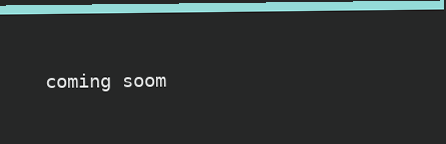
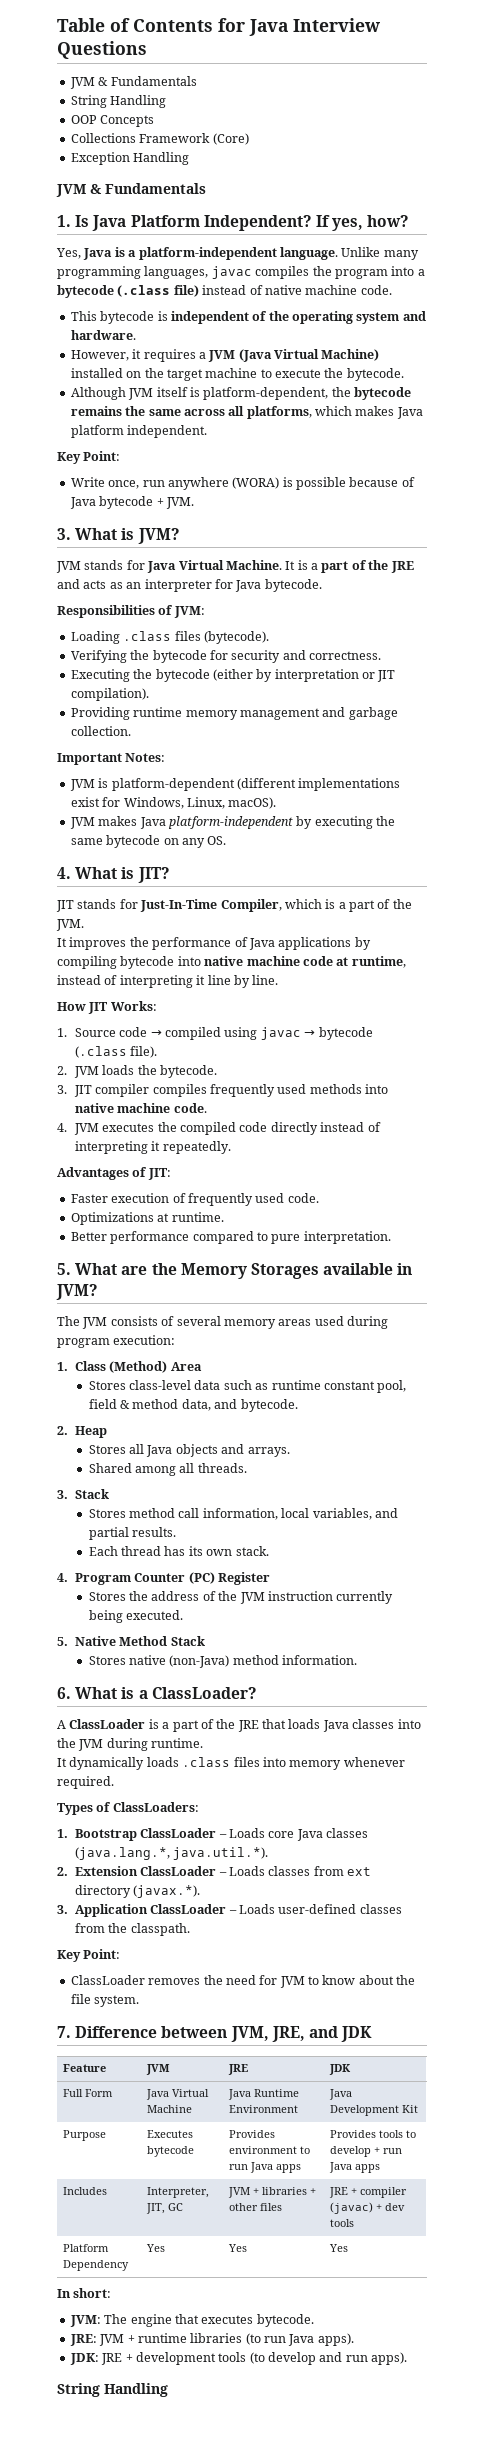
[45,73,167,93] coming soom -> [57,18,380,36] [57,41,147,59] [69,76,197,89] [70,95,167,108] [70,115,155,127] [70,133,249,145] [70,152,190,165] [56,183,206,197] [57,215,410,231] [56,247,419,260] [57,266,425,279] [57,285,392,298] [70,311,426,324] [70,330,136,340] [70,349,380,362] [70,368,404,381] [70,387,411,400] [70,406,423,419] [70,425,208,438] [57,451,121,464] [70,477,415,490] [69,496,194,509] [57,528,180,544] [56,560,414,573] [57,579,322,592] [57,605,205,618] [70,631,269,644] [70,650,381,663] [70,669,396,682] [70,688,149,701] [70,707,398,720] [70,726,131,736] [57,753,166,765] [69,778,401,791] [70,797,277,809] [69,816,395,829] [70,835,227,848] [57,867,170,883] [56,899,412,912] [56,919,84,931] [57,937,371,950] [57,956,406,969] [57,975,279,988] [57,1001,157,1014] [57,1027,373,1040] [74,1046,158,1058] [57,1065,218,1078] [57,1084,389,1097] [74,1103,207,1113] [57,1122,381,1135] [74,1141,231,1154] [57,1167,171,1180] [70,1193,319,1206] [70,1212,224,1225] [70,1231,391,1244] [57,1263,413,1279] [56,1284,98,1300] [57,1316,388,1329] [57,1335,176,1348] [57,1361,202,1373] [88,1380,407,1393] [88,1399,298,1412] [57,1426,107,1438] [88,1444,290,1457] [88,1463,247,1476] [57,1489,109,1499] [88,1508,398,1520] [88,1527,177,1540] [88,1546,269,1556] [57,1572,271,1585] [88,1591,394,1604] [88,1610,184,1623] [57,1636,205,1646] [88,1655,358,1668] [57,1687,257,1699] [57,1719,421,1732] [57,1738,204,1751] [57,1757,405,1770] [57,1776,114,1789] [57,1802,199,1815] [57,1828,369,1841] [74,1847,269,1860] [57,1866,372,1876] [74,1885,201,1898] [57,1904,402,1917] [74,1923,190,1936] [57,1949,121,1962] [70,1975,416,1988] [70,1994,140,2007] [57,2026,373,2042] [63,2064,107,2072] [146,2064,171,2075] [228,2064,249,2075] [329,2064,352,2075] [63,2089,114,2097] [146,2089,210,2100] [147,2105,193,2113] [228,2089,300,2100] [229,2105,299,2113] [329,2089,353,2100] [330,2105,419,2116] [63,2130,107,2141] [147,2130,194,2138] [147,2146,195,2157] [229,2130,276,2138] [229,2146,311,2154] [229,2162,302,2173] [330,2130,417,2138] [330,2146,403,2157] [329,2162,381,2173] [63,2187,108,2195] [147,2187,210,2198] [146,2203,184,2214] [228,2187,317,2198] [229,2203,283,2211] [329,2187,408,2198] [330,2202,406,2214] [330,2219,355,2227] [63,2244,110,2252] [63,2260,130,2271] [146,2244,166,2252] [228,2244,248,2252] [329,2244,349,2252] [57,2288,112,2298] [69,2314,314,2327] [69,2333,354,2346] [69,2352,408,2365] [57,2383,168,2397] Table of Contents for Java Interview Questions // JVM & Fundamentals // String Handling // OOP Concepts // Collections Framework (Core) // Exception Handling // JVM & Fundamentals // 1. Is Java Platform Independent? If yes, how? // Yes, Java is a platform-independent language. Unlike many programming languages, javac compiles the program into a bytecode (.class file) instead of native machine code. // This bytecode is independent of the operating system and hardware. // However, it requires a JVM (Java Virtual Machine) installed on the target machine to execute the bytecode. // Although JVM itself is platform-dependent, the bytecode remains the same across all platforms, which makes Java platform independent. // Key Point: // Write once, run anywhere (WORA) is possible because of Java bytecode + JVM. // 3. What is JVM? // JVM stands for Java Virtual Machine. It is a part of the JRE and acts as an interpreter for Java bytecode. // Responsibilities of JVM: // Loading .class files (bytecode). // Verifying the bytecode for security and correctness. // Executing the bytecode (either by interpretation or JIT compilation). // Providing runtime memory management and garbage collection. // Important Notes: // JVM is platform-dependent (different implementations exist for Windows, Linux, macOS). // JVM makes Java platform-independent by executing the same bytecode on any OS. // 4. What is JIT? // JIT stands for Just-In-Time Compiler, which is a part of the JVM. // It improves the performance of Java applications by compiling bytecode into native machine code at runtime, instead of interpreting it line by line. // How JIT Works: // 1. Source code → compiled using javac → bytecode (.class file). // 2. JVM loads the bytecode. // 3. JIT compiler compiles frequently used methods into native machine code. // 4. JVM executes the compiled code directly instead of interpreting it repeatedly. // Advantages of JIT: // Faster execution of frequently used code. // Optimizations at runtime. // Better performance compared to pure interpretation. // 5. What are the Memory Storages available in JVM? // The JVM consists of several memory areas used during program execution: // 1. Class (Method) Area // Stores class-level data such as runtime constant pool, field & method data, and bytecode. // 2. Heap // Stores all Java objects and arrays. // Shared among all threads. // 3. Stack // Stores method call information, local variables, and partial results. // Each thread has its own stack. // 4. Program Counter (PC) Register // Stores the address of the JVM instruction currently being executed. // 5. Native Method Stack // Stores native (non-Java) method information. // 6. What is a ClassLoader? // A ClassLoader is a part of the JRE that loads Java classes into the JVM during runtime. // It dynamically loads .class files into memory whenever required. // Types of ClassLoaders: // 1. Bootstrap ClassLoader – Loads core Java classes (java.lang.*, java.util.*). // 2. Extension ClassLoader – Loads classes from ext directory (javax.*). // 3. Application ClassLoader – Loads user-defined classes from the classpath. // Key Point: // ClassLoader removes the need for JVM to know about the file system. // 7. Difference between JVM, JRE, and JDK // Feature | JVM | JRE | JDK // Full Form | Java Virtual Machine | Java Runtime Environment | Java Development Kit // Purpose | Executes bytecode | Provides environment to run Java apps | Provides tools to develop + run Java apps // Includes | Interpreter, JIT, GC | JVM + libraries + other files | JRE + compiler (javac) + dev tools // Platform Dependency | Yes | Yes | Yes // In short: // JVM: The engine that executes bytecode. // JRE: JVM + runtime libraries (to run Java apps). // JDK: JRE + development tools (to develop and run apps). // String Handling

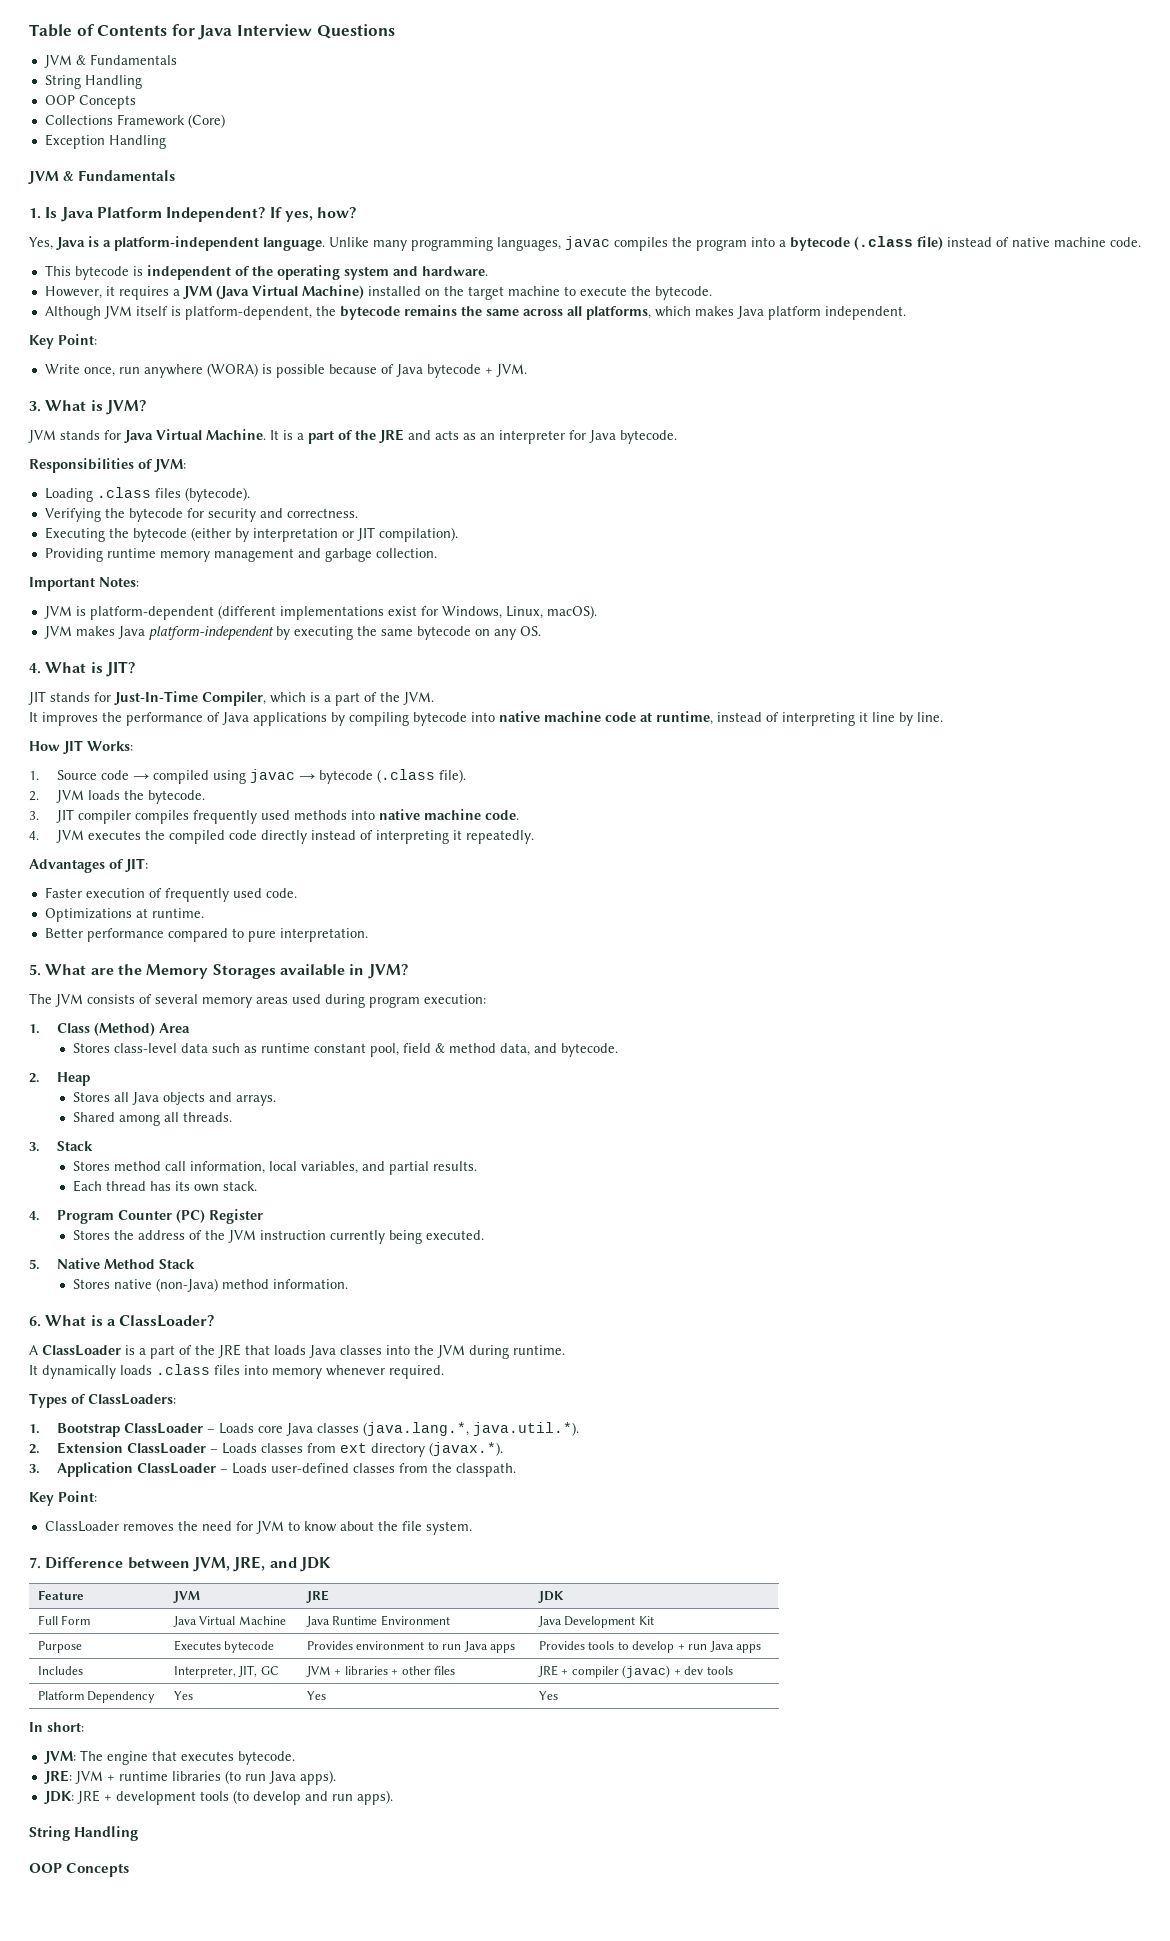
(168, 2390) none -> [29,1863,130,1877] // OOP Concepts

